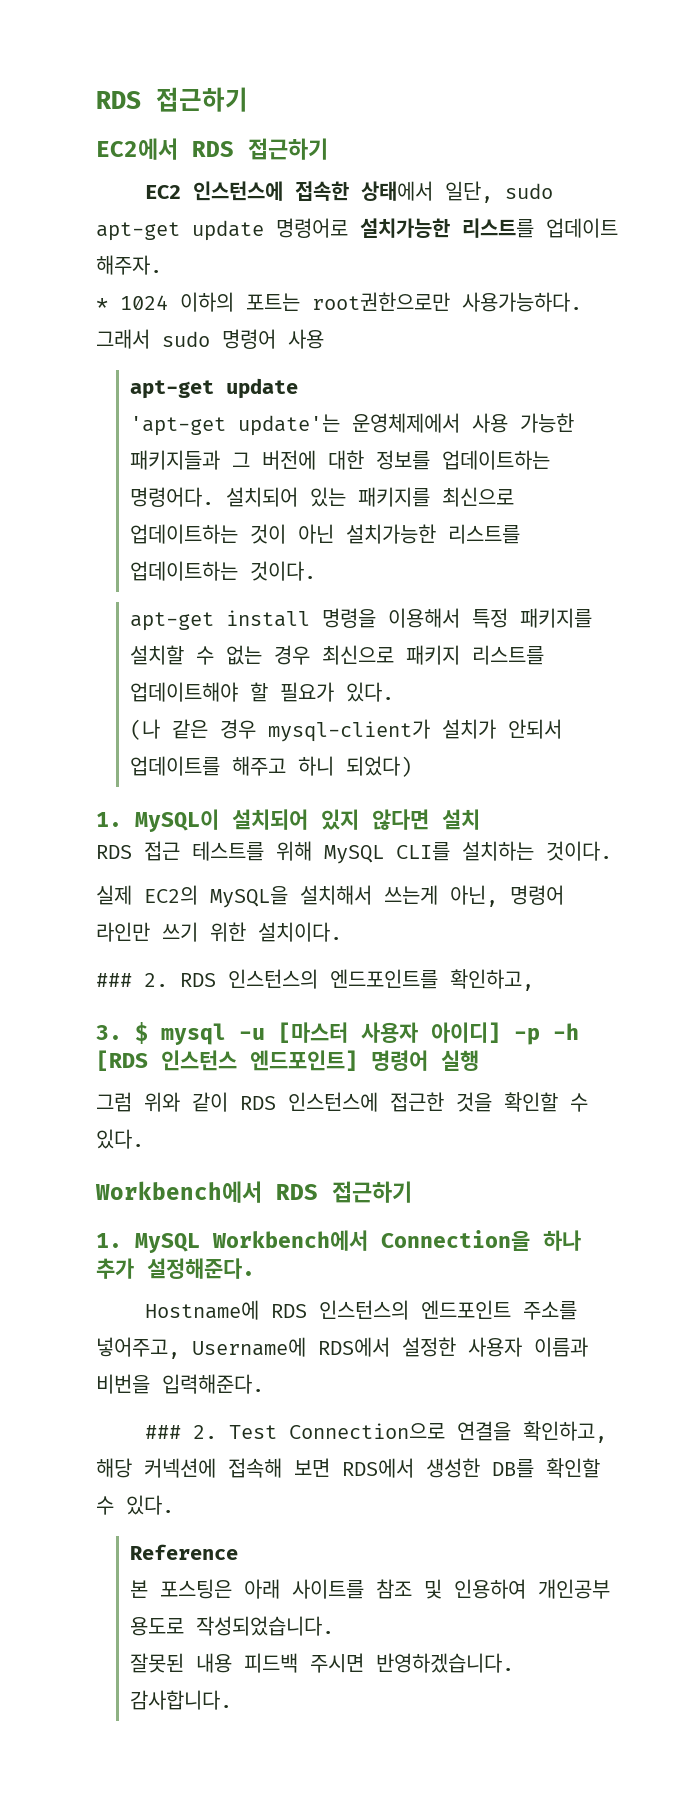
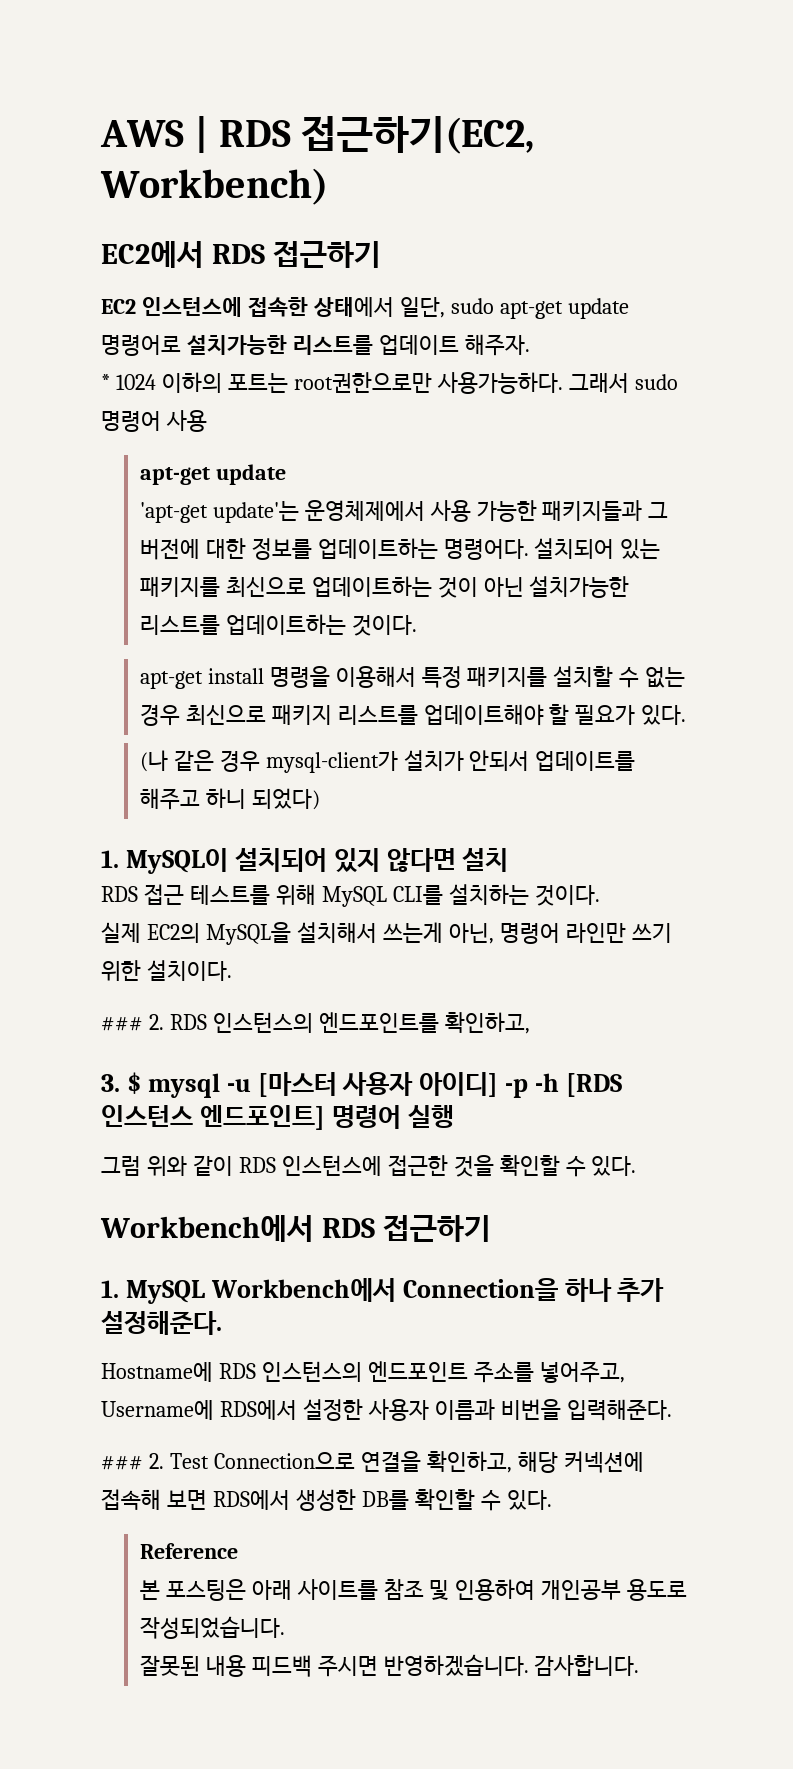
[96,87,248,112] RDS 접근하기 -> [100,116,535,154] [100,168,328,205] AWS | RDS 접근하기(EC2, Workbench)

